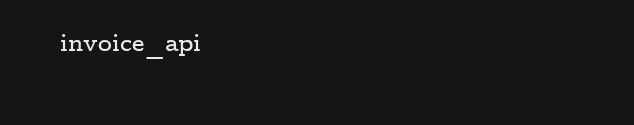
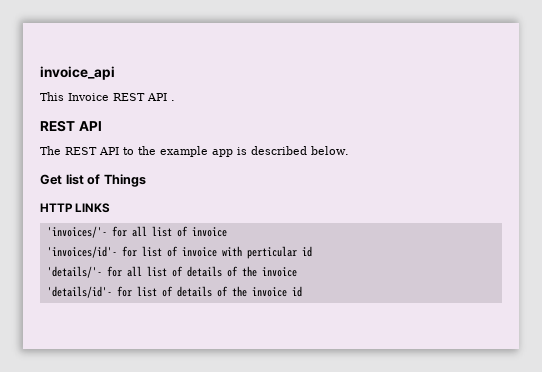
(201, 46) none -> [40,92,175,101] [40,120,102,132] [40,146,349,157] [40,174,146,187] [40,203,111,213] [46,226,227,238] [46,246,312,259] [46,266,297,278] [46,286,302,298] // This Invoice REST API . // REST API // The REST API to the example app is described below. // Get list of Things // HTTP LINKS // 'invoices/'- for all list of invoice // 'invoices/id'- for list of invoice with perticular id // 'details/'- for all list of details of the invoice // 'details/id'- for list of details of the invoice id

